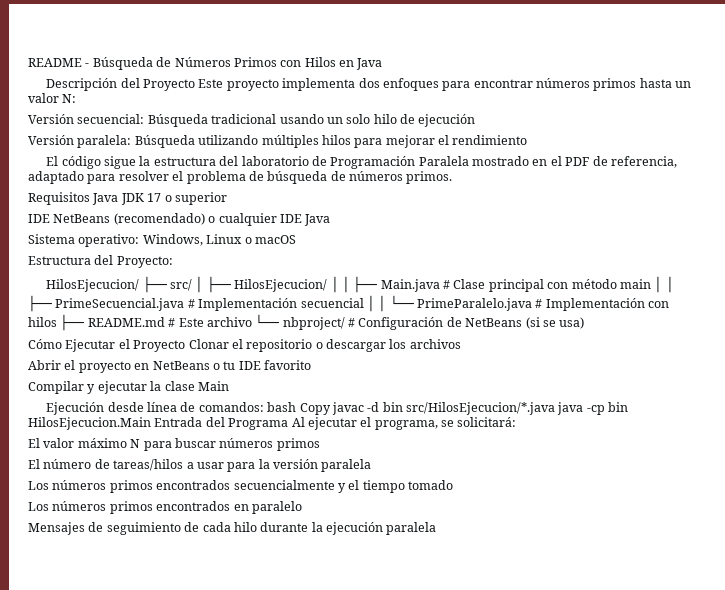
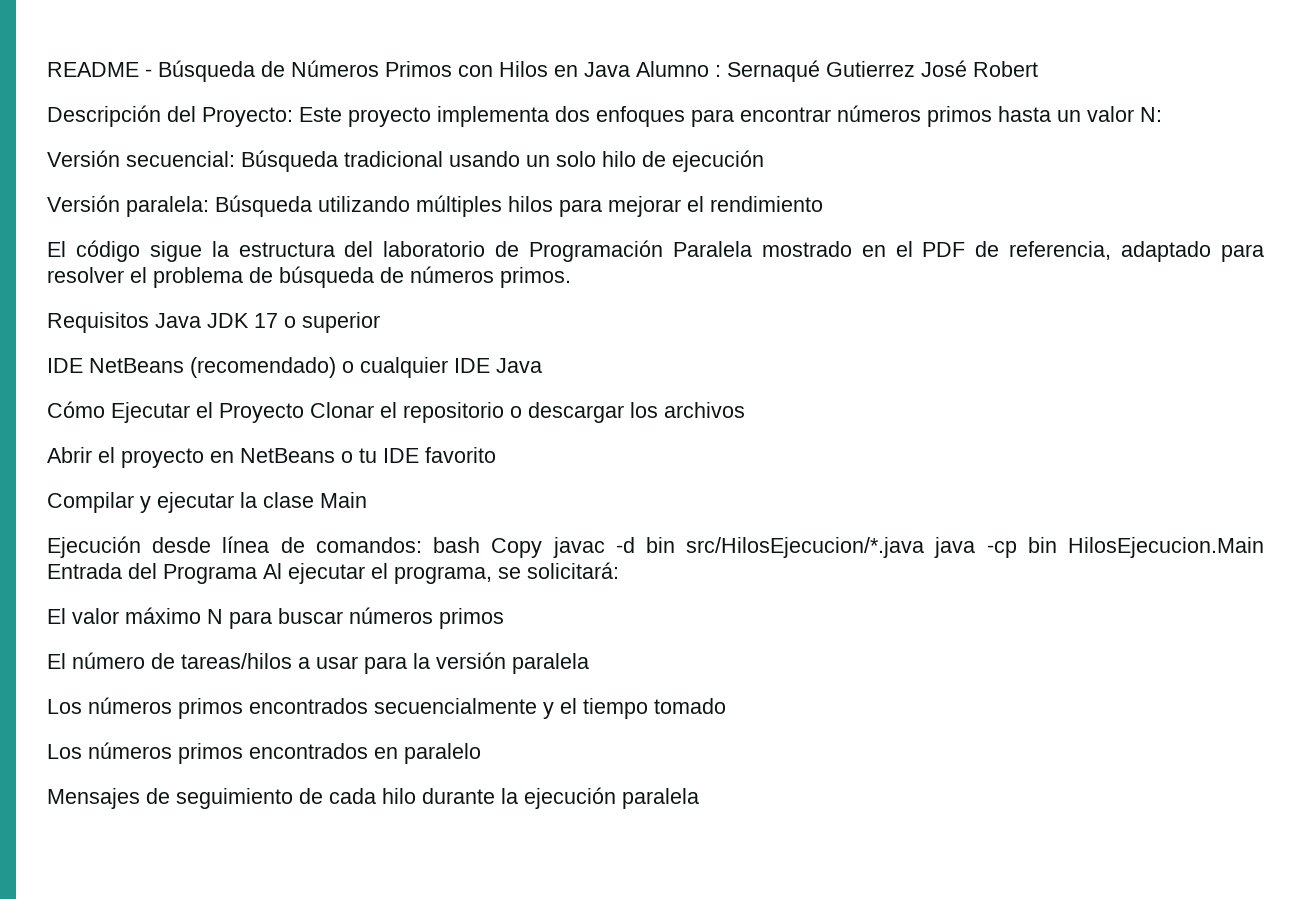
(383, 64) none -> [636,60,1038,82] Alumno : Sernaqué Gutierrez José Robert
[143,79,196,91] Proyecto -> [202,107,293,127] Proyecto:
[28,234,296,247] [28,255,173,268] [46,276,674,293] [28,295,670,312] [28,314,585,331] // Sistema operativo: Windows, Linux o macOS // Estructura del Proyecto: // HilosEjecucion/ ├── src/ │ ├── HilosEjecucion/ │ │ ├── Main.java # Clase principal con método main │ │ ├── PrimeSecuencial.java # Implementación secuencial │ │ └── PrimeParalelo.java # Implementación con hilos ├── README.md # Este archivo └── nbproject/ # Configuración de NetBeans (si se usa) -> (542, 365) none

